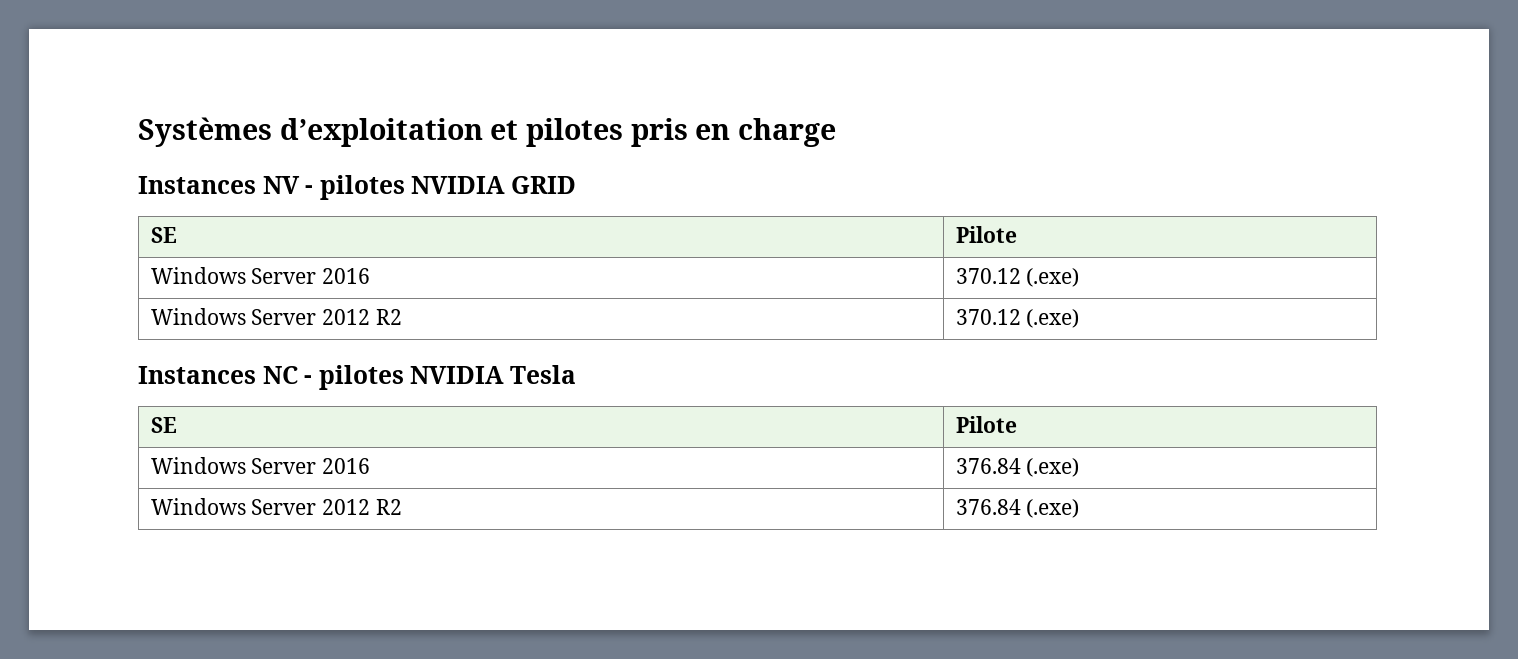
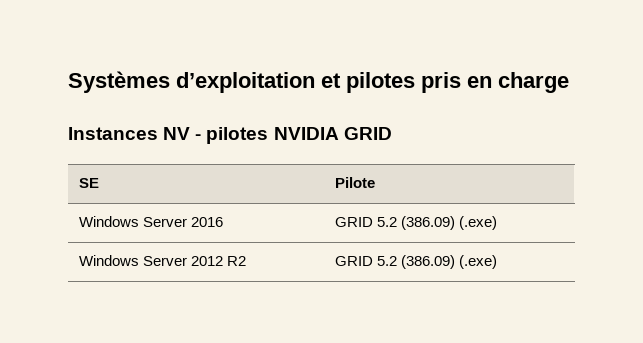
[955,268,1080,287] [150,308,402,325] [955,309,1080,328] [138,365,577,390] [150,417,177,433] [955,416,1017,433] [150,457,370,474] [955,458,1080,477] [150,498,402,515] [955,499,1021,515] 370.12 (.exe) // Windows Server 2012 R2 | 370.12 (.exe) // Instances NC - pilotes NVIDIA Tesla // SE | Pilote // Windows Server 2016 | 376.84 (.exe) // Windows Server 2012 R2 | 376.84 -> [334,216,497,230] [78,255,246,266] [334,255,455,269] GRID 5.2 (386.09) (.exe) // Windows Server 2012 R2 | GRID 5.2 (386.09)

